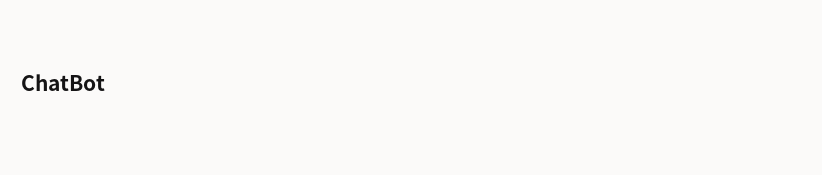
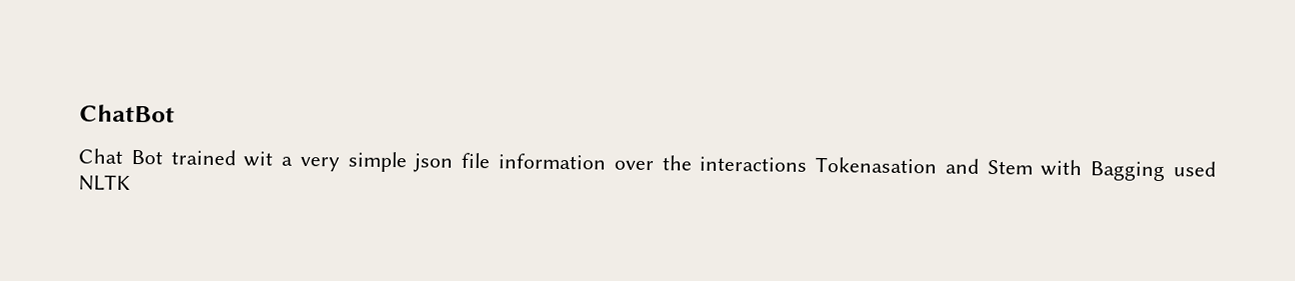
(105, 82) none -> [78,148,1217,182] [78,174,131,191] // Chat Bot trained wit a very simple json file information over the interactions Tokenasation and Stem with Bagging used NLTK

